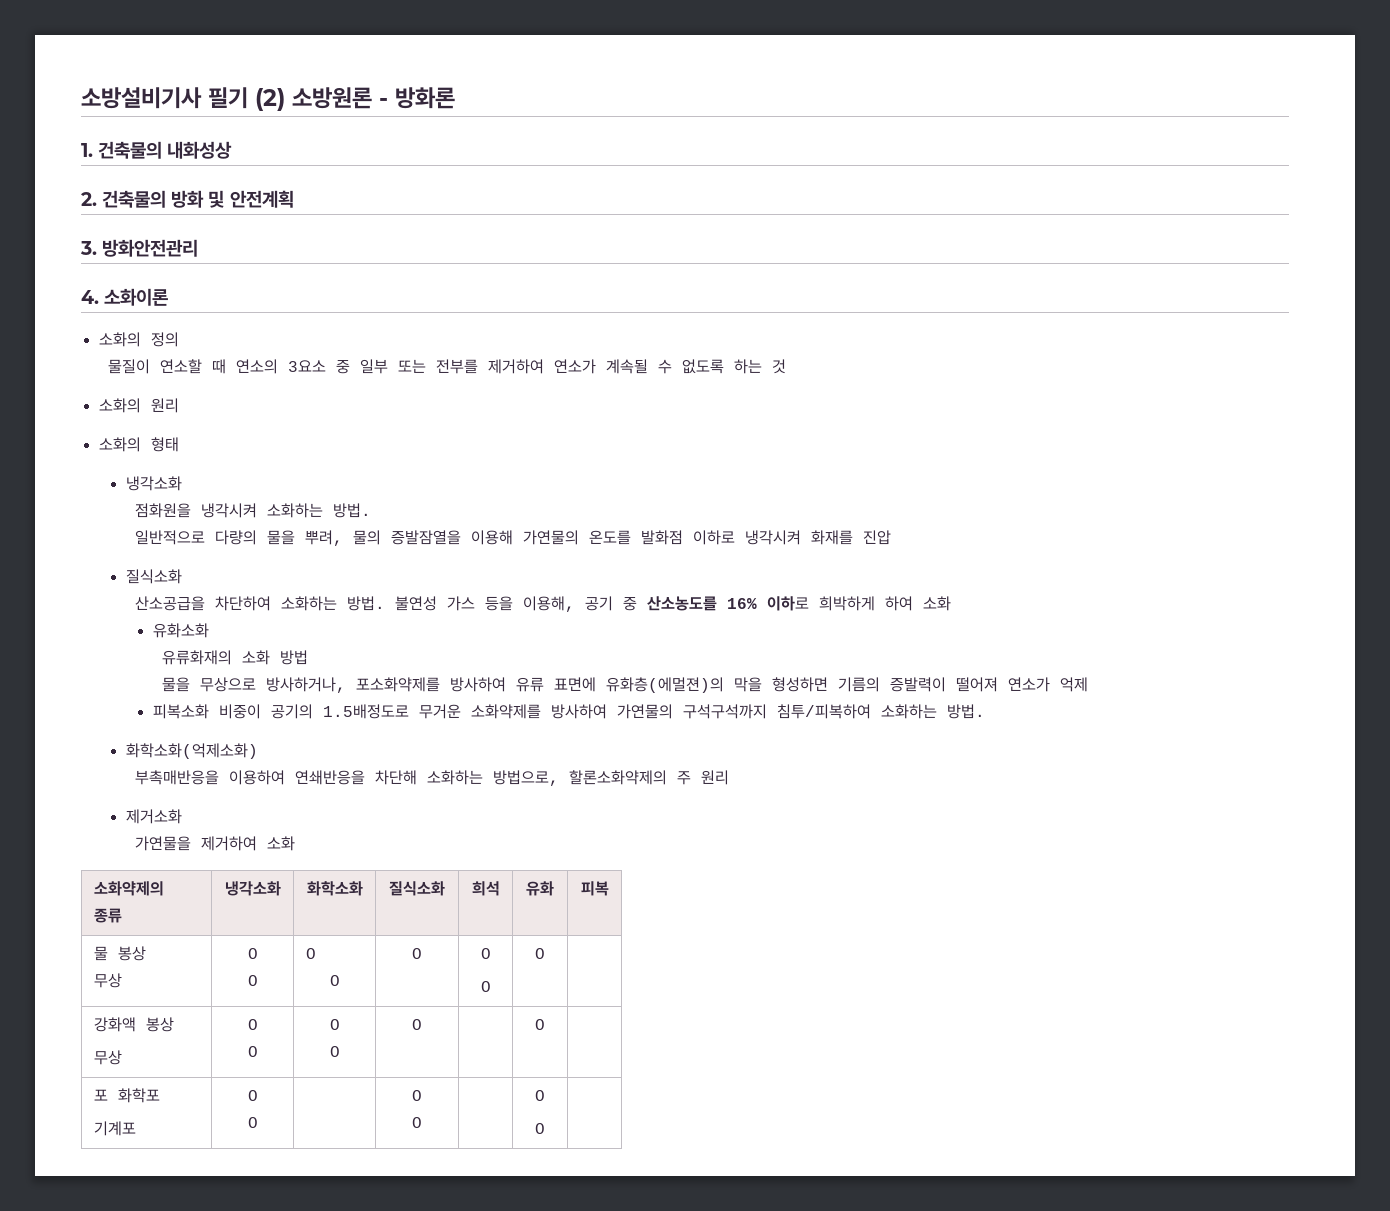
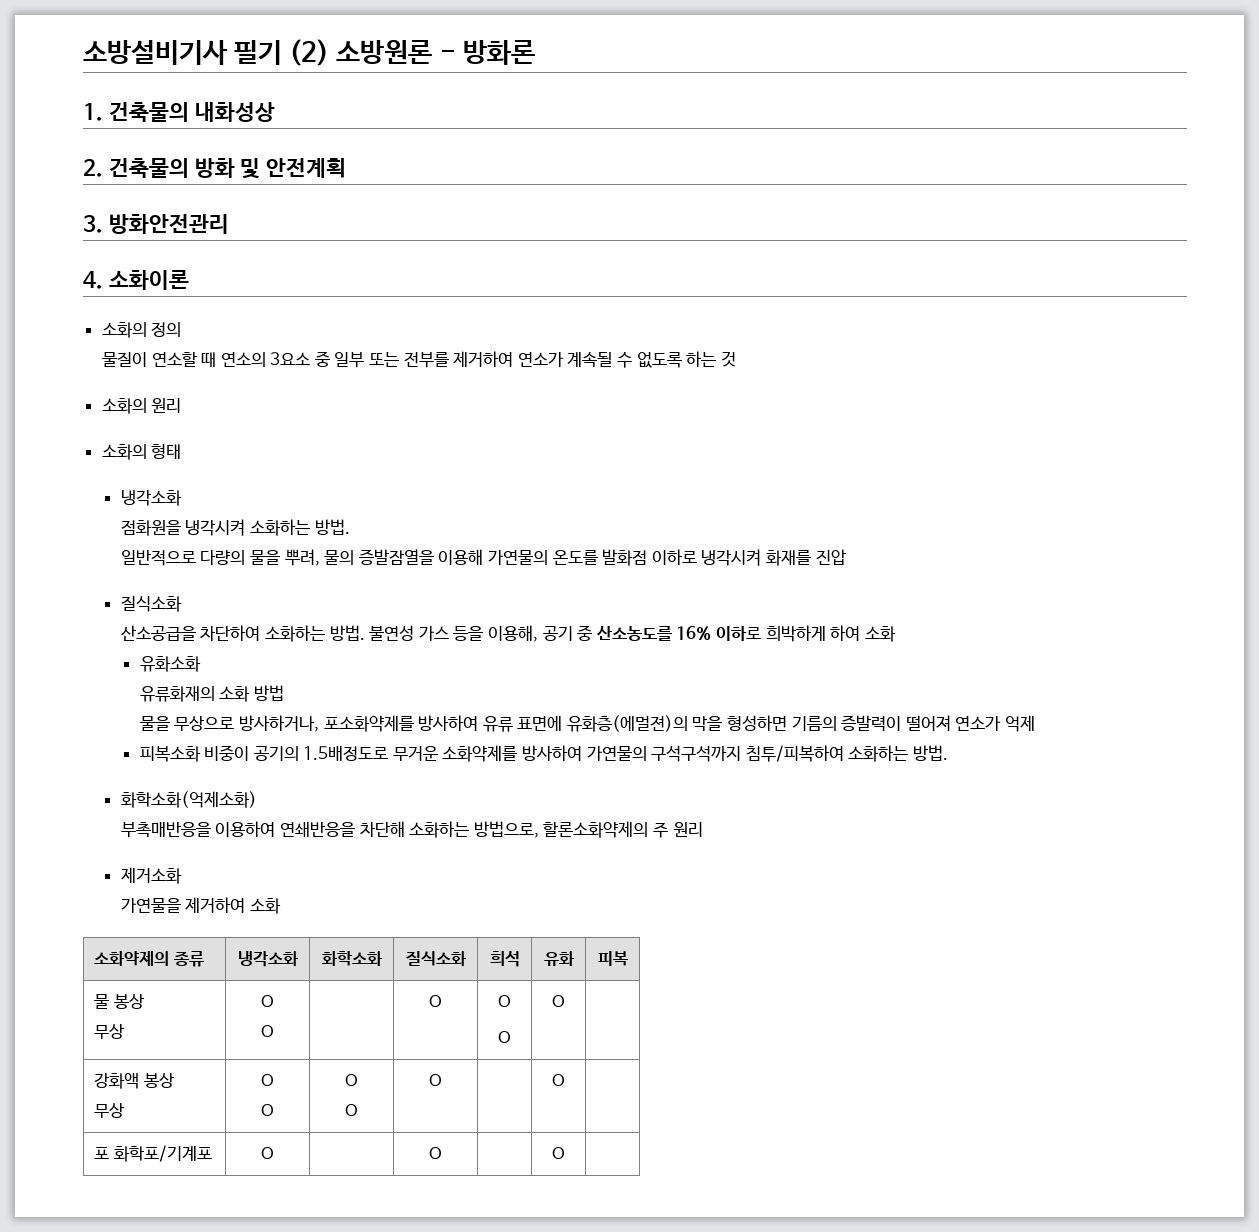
[305,948,316,959] [329,975,340,986] O // O -> (274, 1031) none
[117,1088,160,1103] [93,1121,136,1136] [247,1090,258,1101] [247,1117,258,1128] [412,1090,422,1101] [412,1117,422,1128] [535,1090,545,1101] [535,1123,545,1134] 화학포 // 기계포 | O // O | | O // O | | O // O -> [114,1145,213,1162] [261,1147,274,1159] [429,1147,442,1159] [552,1147,565,1159] 화학포/기계포 | O | | O | | O

